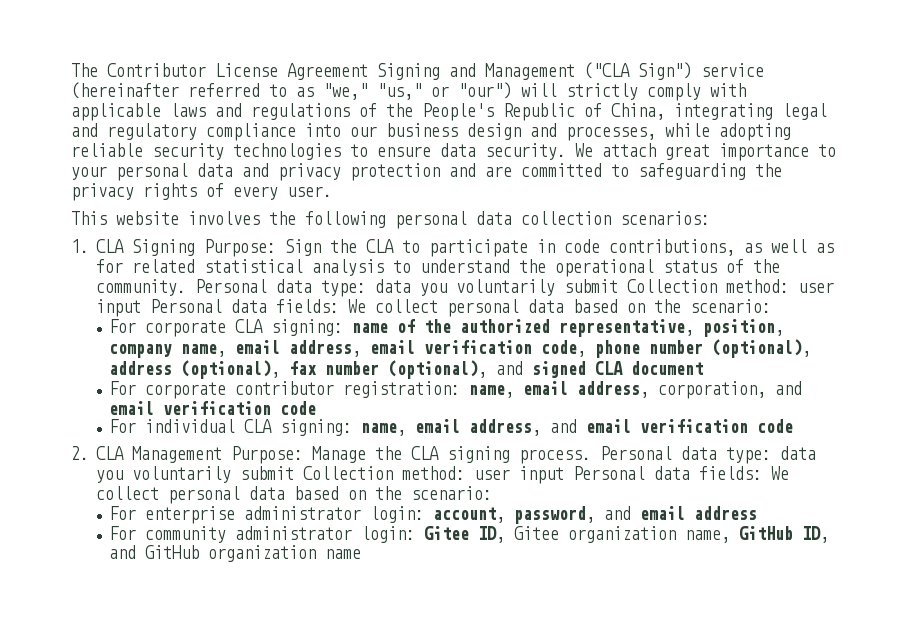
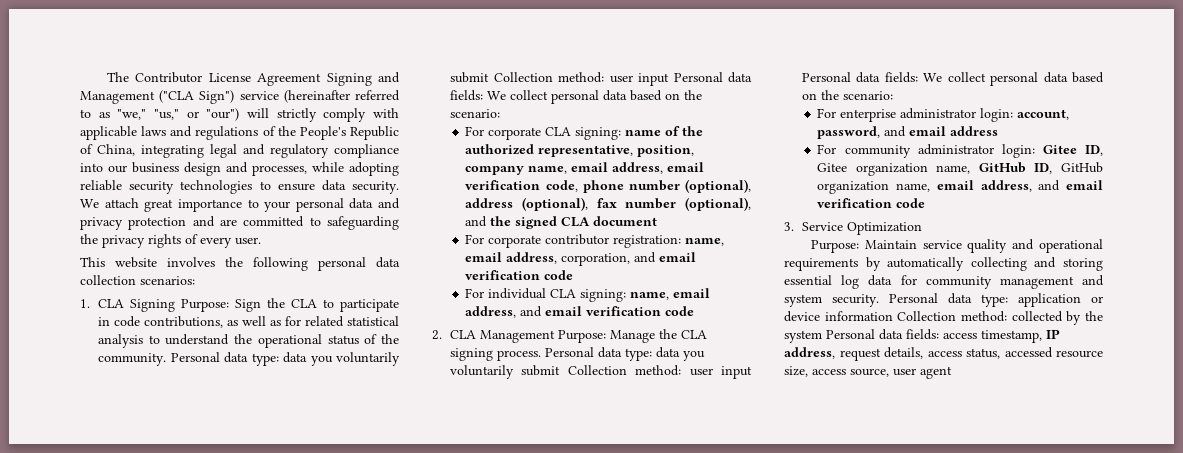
(524, 368) none -> [490,216,512,226] the
[109,545,137,559] and -> (1053, 168) none
[325,549,362,559] name -> [896,180,1103,192] [817,198,926,208] [784,222,922,235] [810,239,1103,253] [784,257,1103,271] [784,275,1104,289] [784,293,1103,307] [784,311,1103,325] [784,329,1060,343] [784,347,1103,361] [784,366,952,379] name, email address, and email verification code // 3. Service Optimization // Purpose: Maintain service quality and operational requirements by automatically collecting and storing essential log data for community management and system security. Personal data type: application or device information Collection method: collected by the system Personal data fields: access timestamp, IP address, request details, access status, accessed resource size, access source, user agent

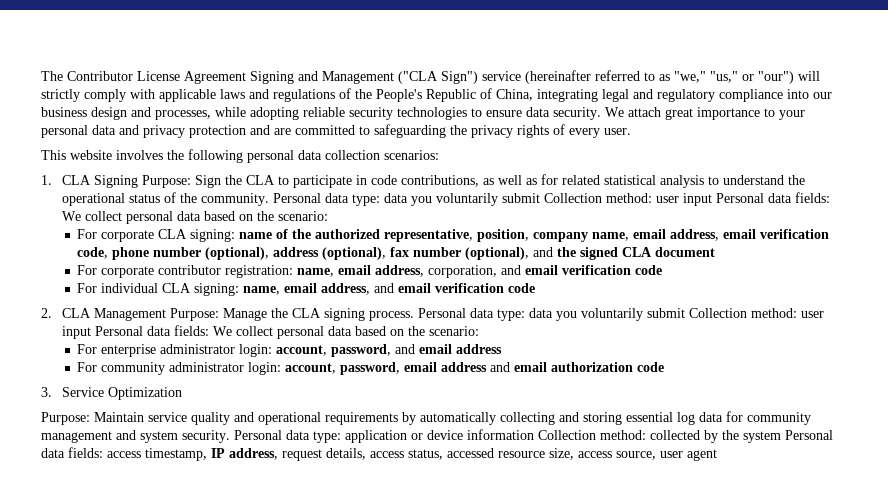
[1042,145,1103,156] [817,162,1103,176] [817,180,1103,194] [817,198,893,208] Gitee ID, Gitee organization name, GitHub ID, GitHub organization name, email address, and email verification -> [285,362,634,375] account, password, email address and email authorization

